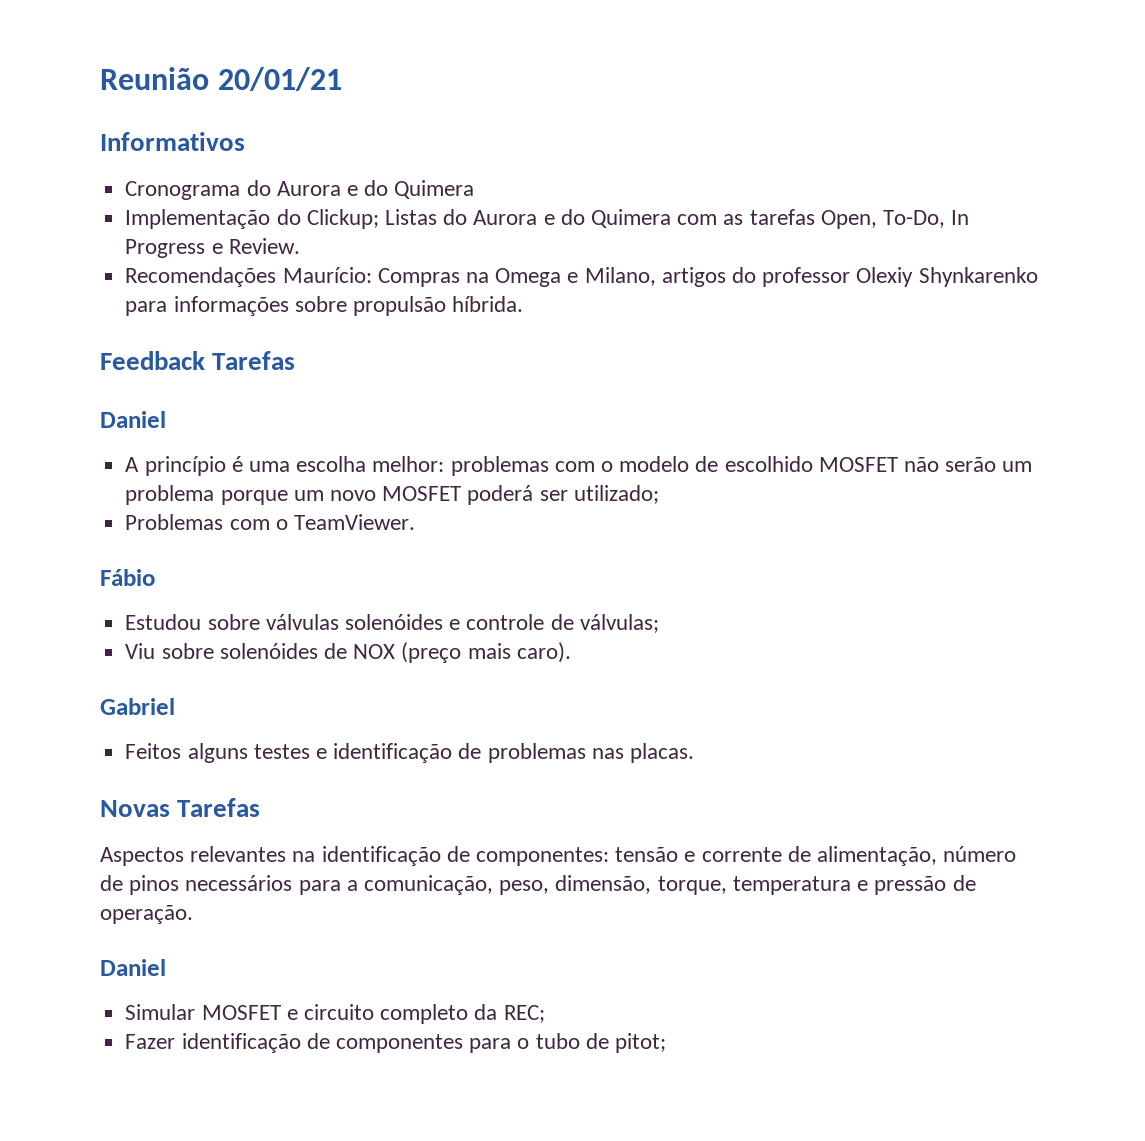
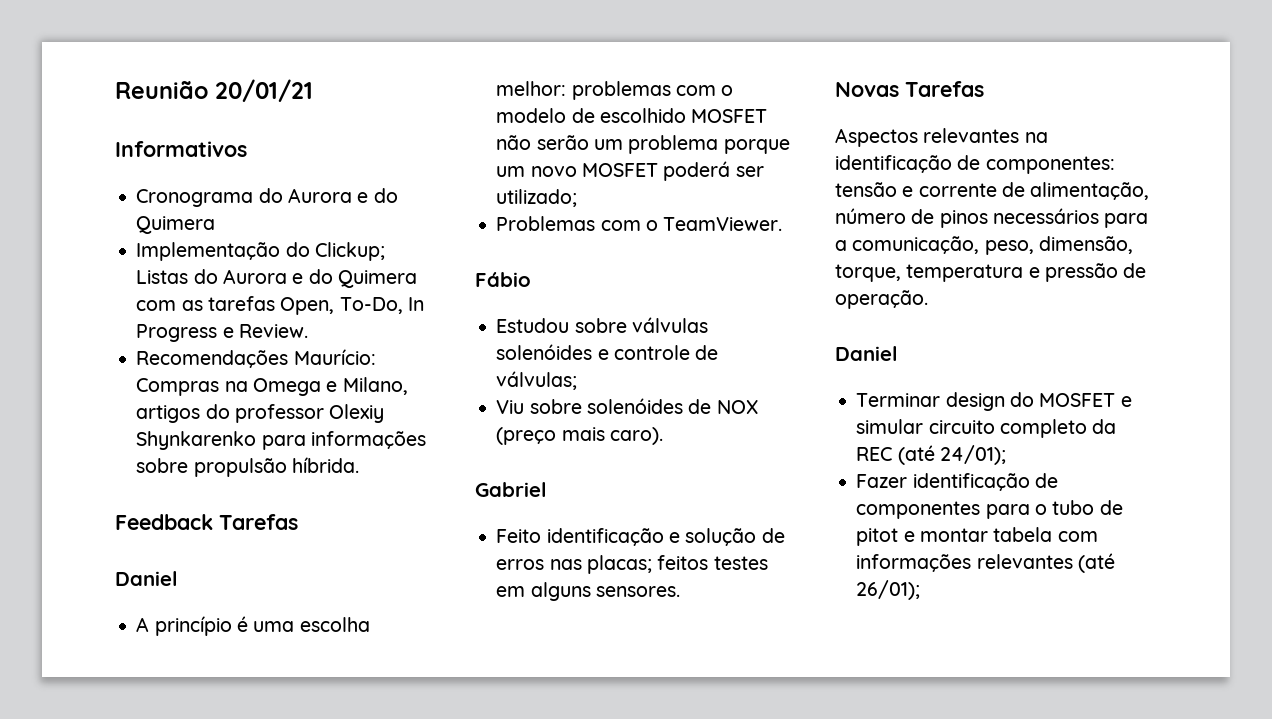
[125,743,694,763] Feitos alguns testes e identificação de problemas nas placas. -> [496,528,785,546] [496,555,768,574] [496,582,680,601] Feito identificação e solução de erros nas placas; feitos testes em alguns sensores.
[125,1004,196,1020] Simular -> [856,392,1034,411] Terminar design do
(298, 1014) none -> [856,419,924,434] simular
[503,1005,545,1023] REC; -> [856,445,1006,465] REC (até 24/01);
[614,1033,666,1053] pitot; -> [856,527,1098,546] [856,553,1115,573] [856,580,921,600] pitot e montar tabela com informações relevantes (até 26/01);

